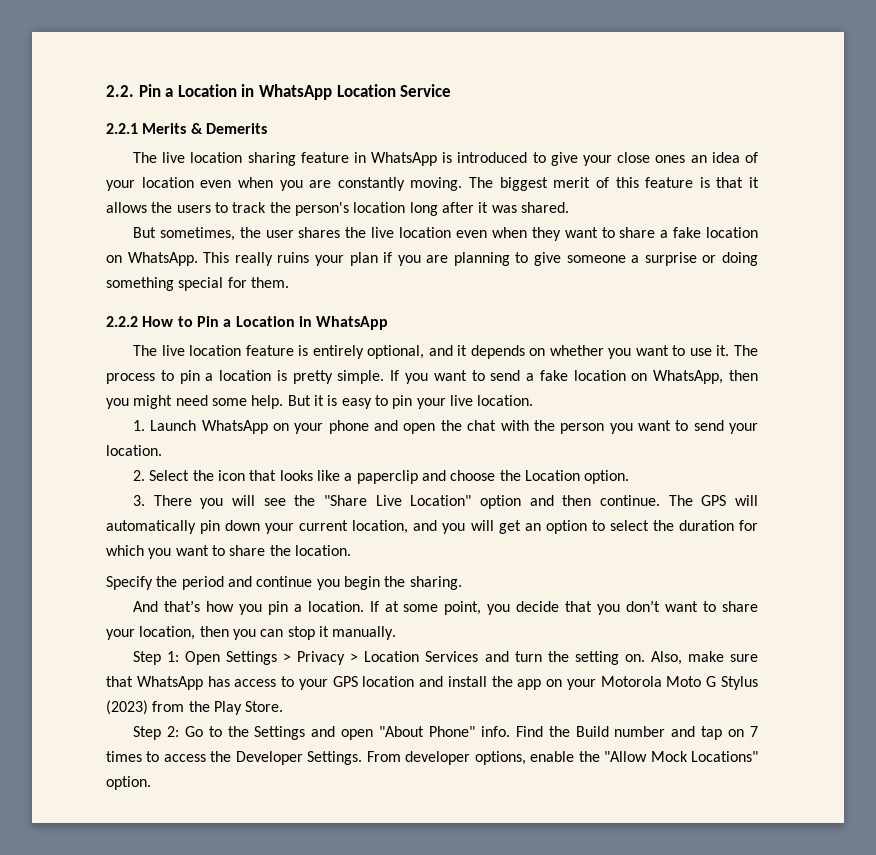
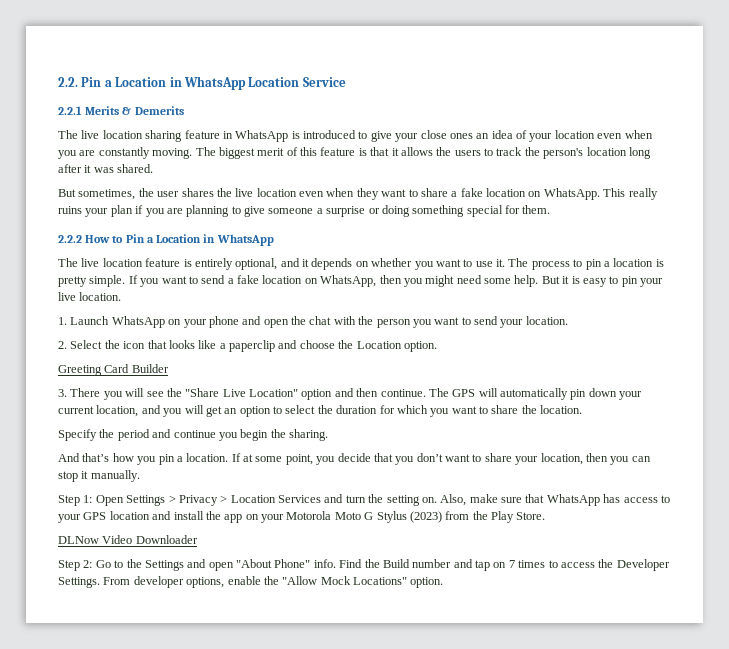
(630, 477) none -> [58,364,169,376] // Greeting Card Builder
(284, 706) none -> [58,535,198,544] // DLNow Video Downloader

